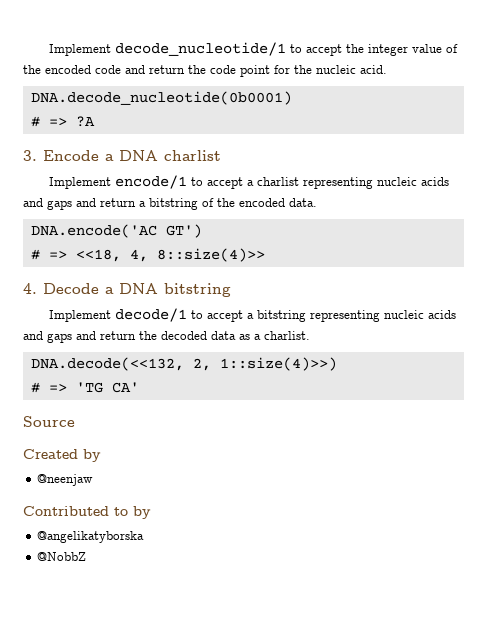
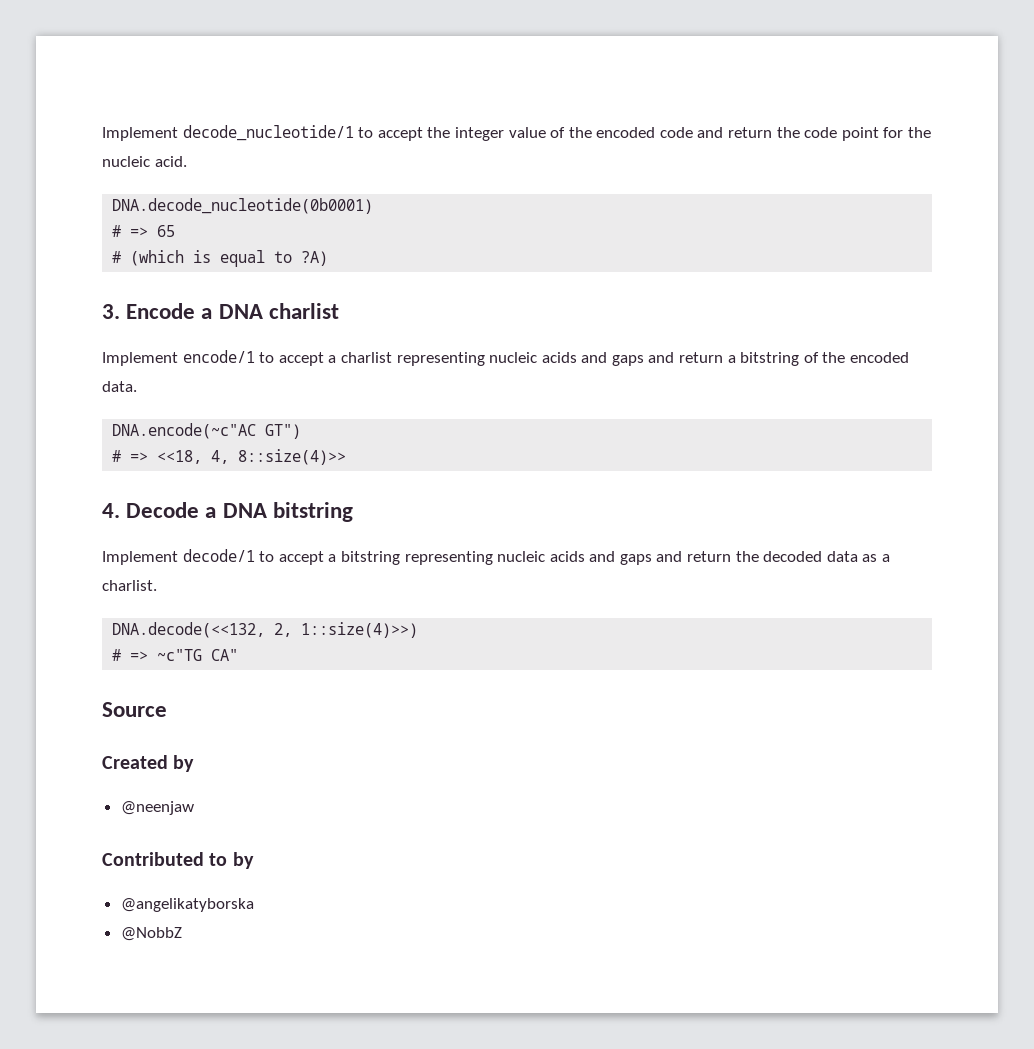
[75,116,95,127] ?A -> [157,225,176,237] [112,250,329,267] 65 // # (which is equal to ?A)
[30,224,202,238] DNA.encode('AC GT') -> [112,423,302,439] DNA.encode(~c"AC GT")
[75,382,139,393] 'TG CA' -> [157,649,239,661] ~c"TG CA"

